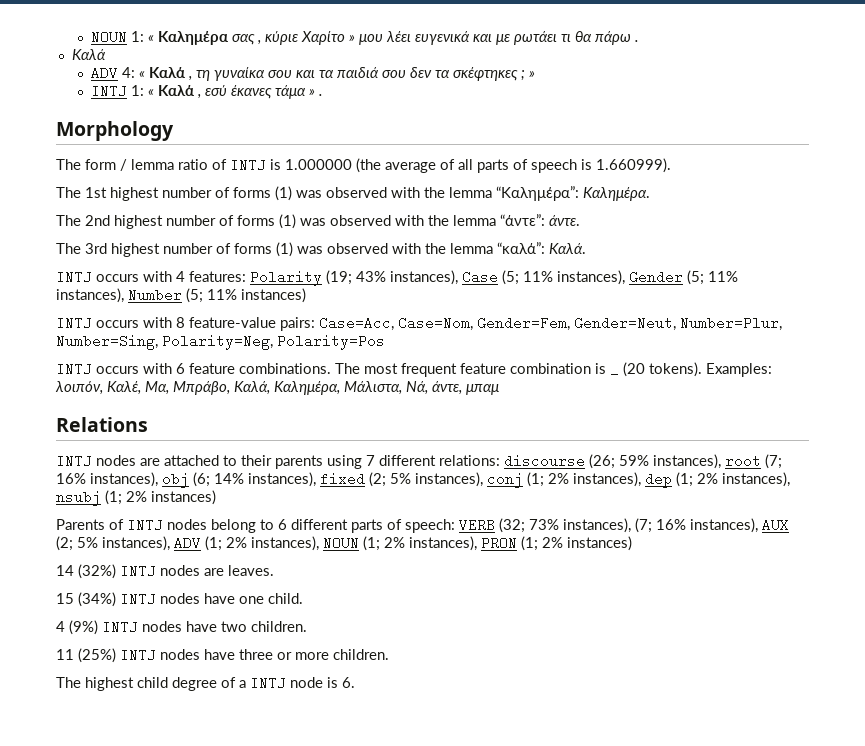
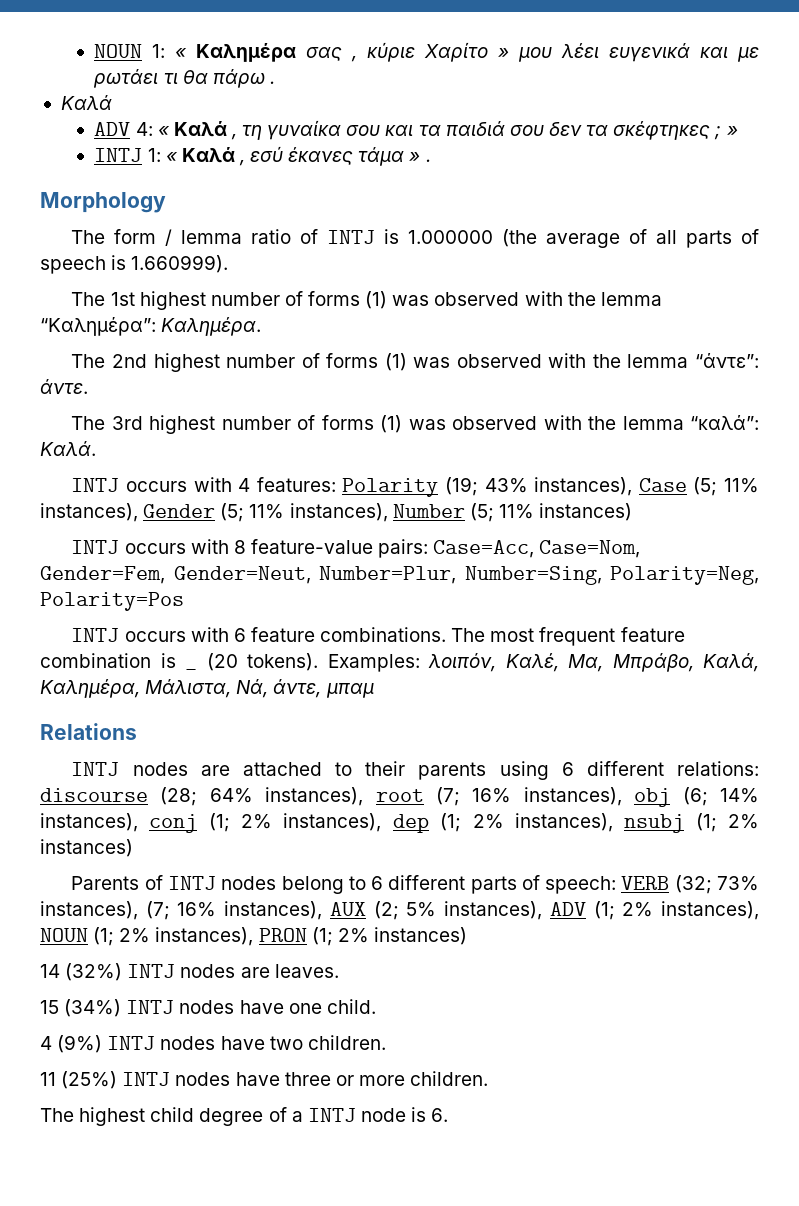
[366,455,375,466] 7 -> [561,762,574,776] 6
[589,454,649,469] (26; 59% -> [160,787,253,806] (28; 64%
[320,472,483,487] fixed (2; 5% instances), -> (138, 822) none

